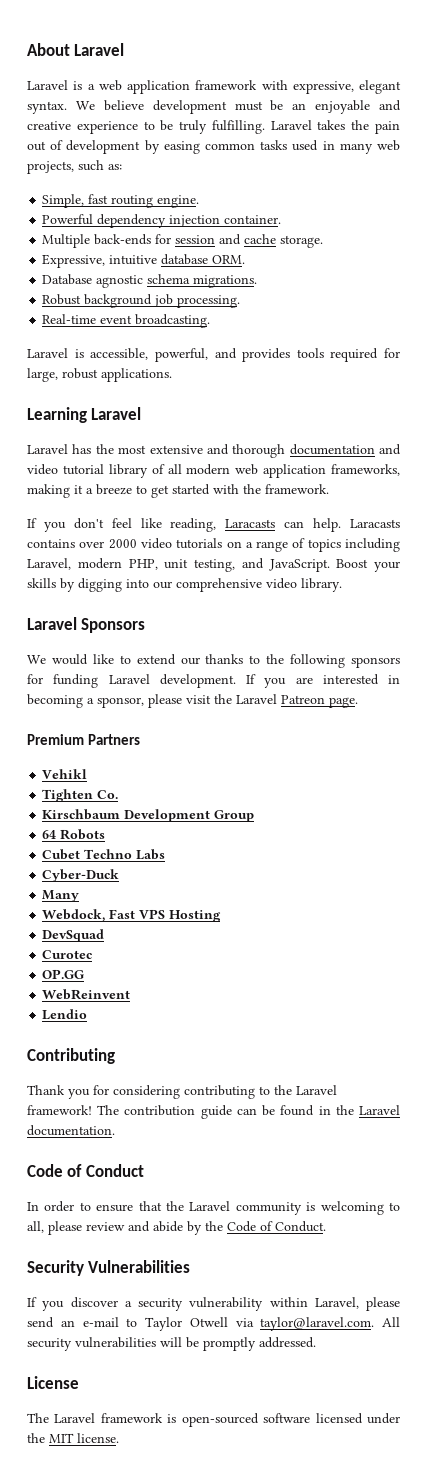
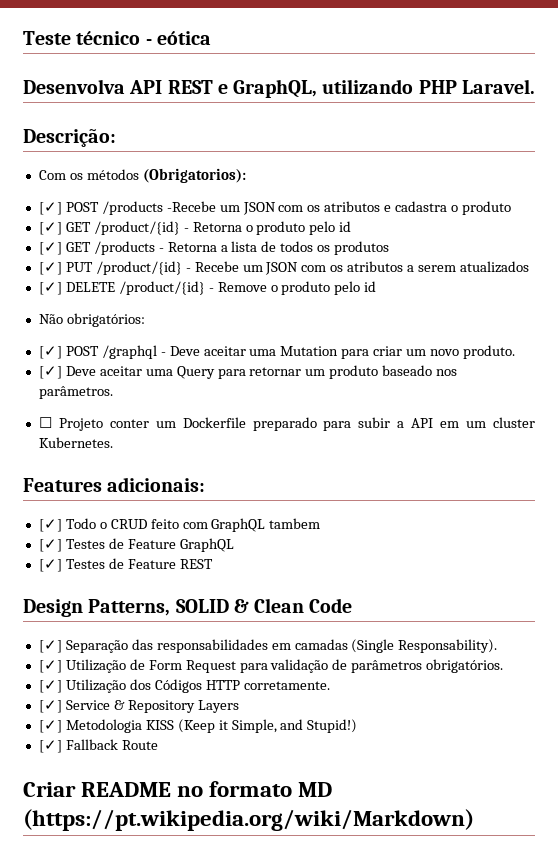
[27,43,125,56] [27,80,401,94] [27,100,401,114] [27,120,400,134] [27,140,400,154] [27,160,122,174] [42,194,200,208] [42,214,282,228] [42,234,324,248] [42,254,246,268] [42,274,258,288] [42,294,241,308] [42,314,211,328] [27,348,400,362] [27,368,172,382] [27,407,142,423] [27,444,401,458] [27,464,400,478] [27,484,329,498] [27,518,401,532] [27,538,401,552] [27,558,400,572] [27,578,342,592] [27,617,146,633] [27,654,400,668] [27,674,400,688] [27,694,358,708] [27,734,141,745] [42,769,88,779] [42,789,119,802] [42,809,255,822] [42,829,106,840] [42,849,166,860] [42,869,120,882] [42,890,80,902] [42,909,222,922] [42,929,105,942] [42,950,93,959] [42,969,85,979] [42,989,131,1000] [42,1009,88,1020] [27,1048,115,1064] [27,1085,337,1099] [27,1105,401,1119] [27,1125,115,1136] [27,1164,144,1177] [27,1201,400,1215] [27,1221,326,1235] [27,1260,191,1276] [27,1297,400,1311] [27,1317,400,1331] [27,1337,316,1351] [27,1376,79,1389] [27,1413,400,1427] [27,1433,119,1443] About Laravel // Laravel is a web application framework with expressive, elegant syntax. We believe development must be an enjoyable and creative experience to be truly fulfilling. Laravel takes the pain out of development by easing common tasks used in many web projects, such as: // Simple, fast routing engine. // Powerful dependency injection container. // Multiple back-ends for session and cache storage. // Expressive, intuitive database ORM. // Database agnostic schema migrations. // Robust background job processing. // Real-time event broadcasting. // Laravel is accessible, powerful, and provides tools required for large, robust applications. // Learning Laravel // Laravel has the most extensive and thorough documentation and video tutorial library of all modern web application frameworks, making it a breeze to get started with the framework. // If you don't feel like reading, Laracasts can help. Laracasts contains over 2000 video tutorials on a range of topics including Laravel, modern PHP, unit testing, and JavaScript. Boost your skills by digging into our comprehensive video library. // Laravel Sponsors // We would like to extend our thanks to the following sponsors for funding Laravel development. If you are interested in becoming a sponsor, please visit the Laravel Patreon page. // Premium Partners // Vehikl // Tighten Co. // Kirschbaum Development Group // 64 Robots // Cubet Techno Labs // Cyber-Duck // Many // Webdock, Fast VPS Hosting // DevSquad // Curotec // OP.GG // WebReinvent // Lendio // Contributing // Thank you for considering contributing to the Laravel framework! The contribution guide can be found in the Laravel documentation. // Code of Conduct // In order to ensure that the Laravel community is welcoming to all, please review and abide by the Code of Conduct. // Security Vulnerabilities // If you discover a security vulnerability within Laravel, please send an e-mail to Taylor Otwell via taylor@laravel.com. All security vulnerabilities will be promptly addressed. // License // The Laravel framework is open-sourced software licensed under the MIT license. -> [23,31,211,45] [23,79,535,98] [23,129,116,147] [38,168,246,183] [38,201,511,215] [38,221,352,235] [38,241,390,255] [38,261,529,275] [38,281,377,295] [38,313,145,327] [38,345,515,359] [38,365,458,379] [38,386,113,399] [38,417,536,431] [38,437,113,448] [23,477,206,492] [38,518,321,532] [38,538,234,552] [38,558,213,572] [23,598,353,617] [38,639,498,653] [38,659,504,673] [38,679,330,693] [38,700,239,713] [38,719,358,733] [38,739,158,753] [23,781,333,797] [23,809,474,831] Teste técnico - eótica // Desenvolva API REST e GraphQL, utilizando PHP Laravel. // Descrição: // Com os métodos (Obrigatorios): // [✓] POST /products -Recebe um JSON com os atributos e cadastra o produto // [✓] GET /product/{id} - Retorna o produto pelo id // [✓] GET /products - Retorna a lista de todos os produtos // [✓] PUT /product/{id} - Recebe um JSON com os atributos a serem atualizados // [✓] DELETE /product/{id} - Remove o produto pelo id // Não obrigatórios: // [✓] POST /graphql - Deve aceitar uma Mutation para criar um novo produto. // [✓] Deve aceitar uma Query para retornar um produto baseado nos parâmetros. // ☐ Projeto conter um Dockerfile preparado para subir a API em um cluster Kubernetes. // Features adicionais: // [✓] Todo o CRUD feito com GraphQL tambem // [✓] Testes de Feature GraphQL // [✓] Testes de Feature REST // Design Patterns, SOLID & Clean Code // [✓] Separação das responsabilidades em camadas (Single Responsability). // [✓] Utilização de Form Request para validação de parâmetros obrigatórios. // [✓] Utilização dos Códigos HTTP corretamente. // [✓] Service & Repository Layers // [✓] Metodologia KISS (Keep it Simple, and Stupid!) // [✓] Fallback Route // Criar README no formato MD (https://pt.wikipedia.org/wiki/Markdown)

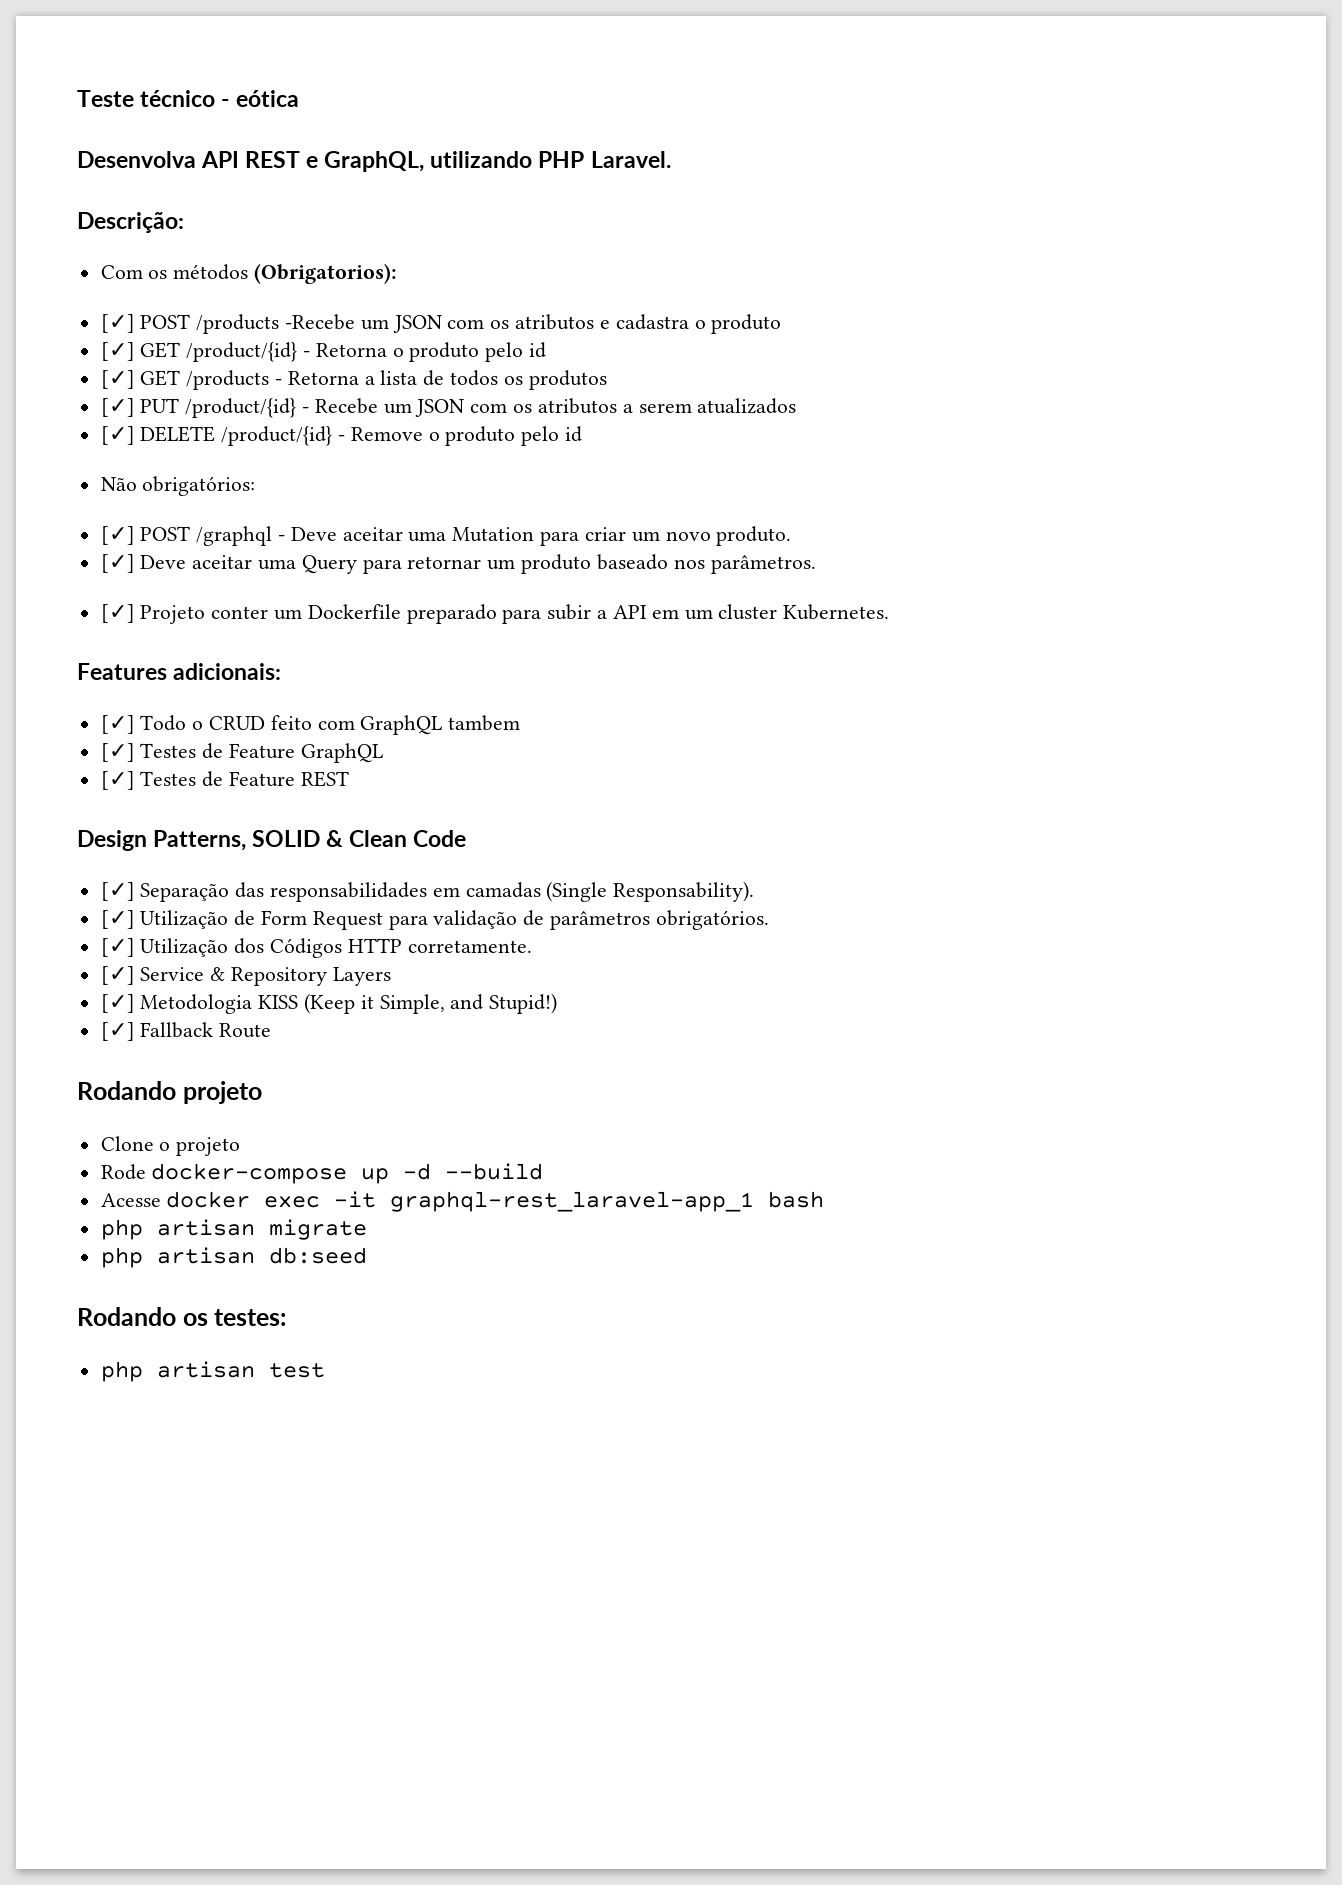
[38,417,52,428] ☐ -> [100,604,135,623] [✓]
[23,781,333,797] [23,809,474,831] Criar README no formato MD (https://pt.wikipedia.org/wiki/Markdown) -> [77,1081,262,1104] [100,1136,241,1156] [100,1163,544,1184] [100,1191,825,1212] [100,1219,367,1240] [100,1247,367,1268] [77,1307,287,1326] [100,1361,325,1382] Rodando projeto // Clone o projeto // Rode docker-compose up -d --build // Acesse docker exec -it graphql-rest_laravel-app_1 bash // php artisan migrate // php artisan db:seed // Rodando os testes: // php artisan test

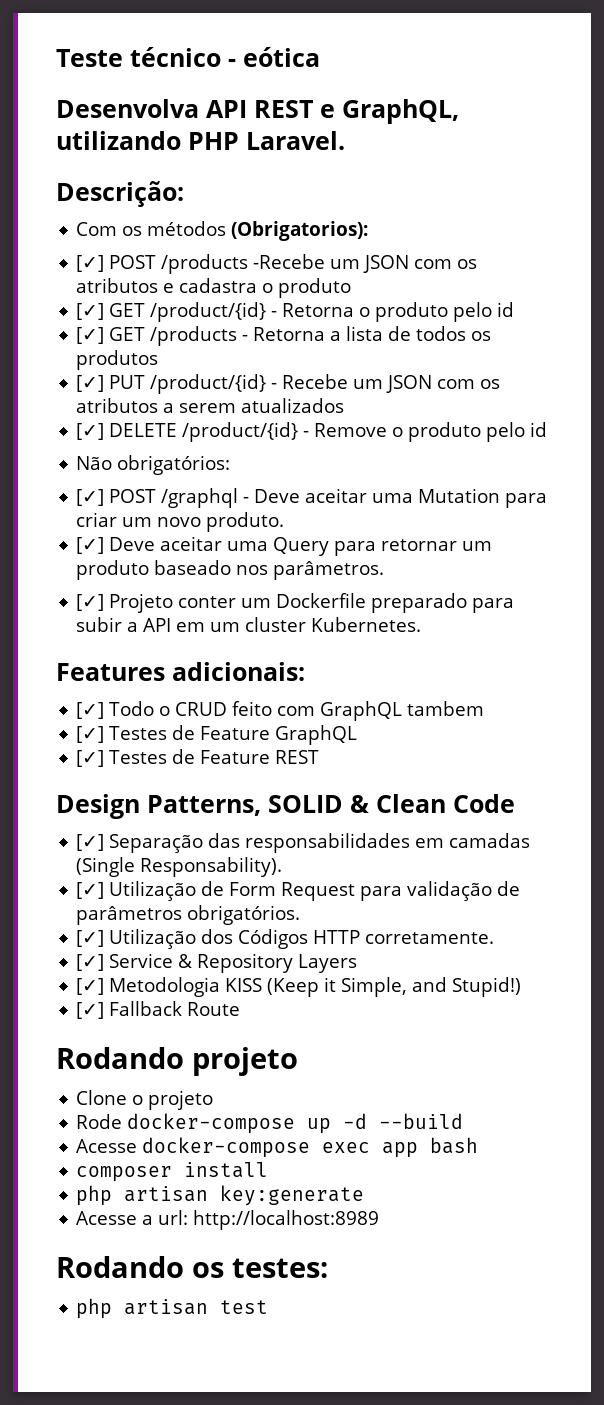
[166,1191,755,1212] docker exec -it graphql-rest_laravel-app_1 -> [142,1137,419,1158] docker-compose exec app
[100,1219,367,1240] [100,1247,367,1268] // php artisan migrate // php artisan db:seed -> [76,1162,269,1182] [76,1185,365,1206] [76,1210,380,1230] // composer install // php artisan key:generate // Acesse a url: http://localhost:8989

